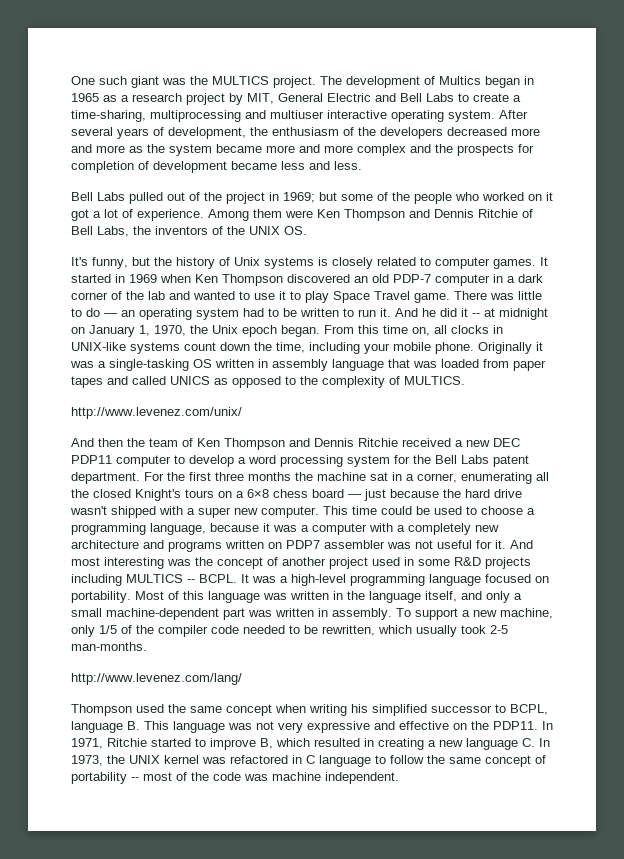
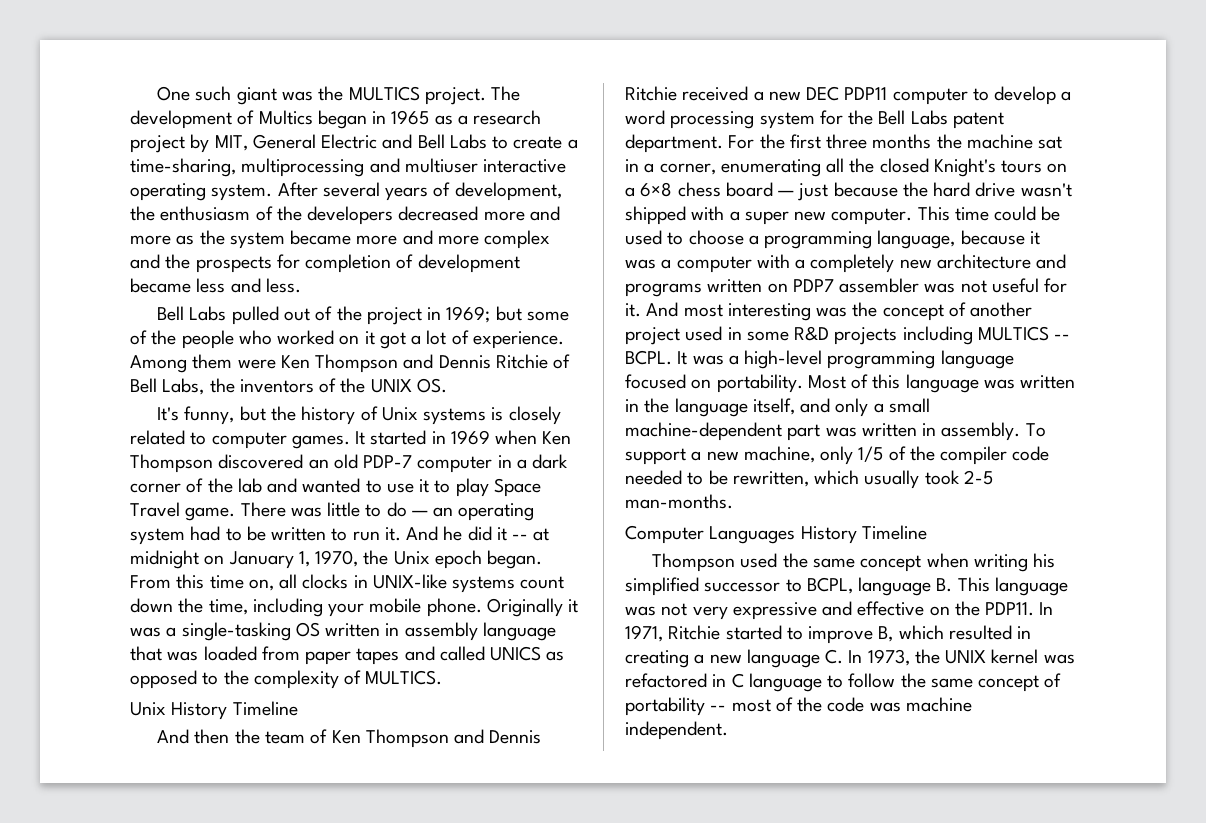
[71,407,242,419] http://www.levenez.com/unix/ -> [130,701,298,720] Unix History Timeline
[71,673,242,685] http://www.levenez.com/lang/ -> [625,525,927,544] Computer Languages History Timeline

